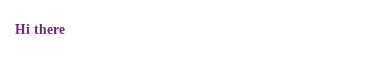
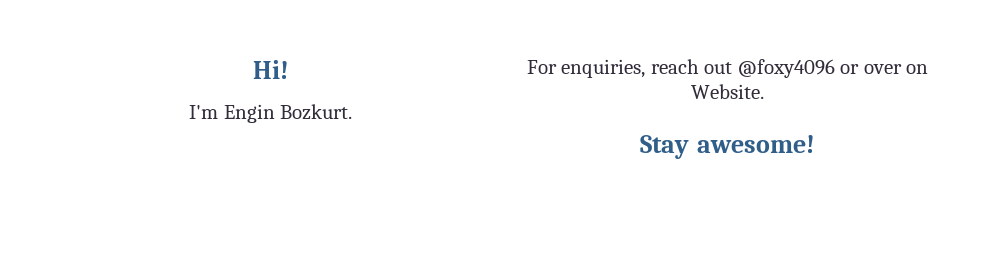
[15,24,65,34] Hi there -> [252,60,289,79] [188,104,353,123] [526,59,929,78] [691,84,764,99] [640,135,815,159] Hi! // I'm Engin Bozkurt. // For enquiries, reach out @foxy4096 or over on Website. // Stay awesome!

